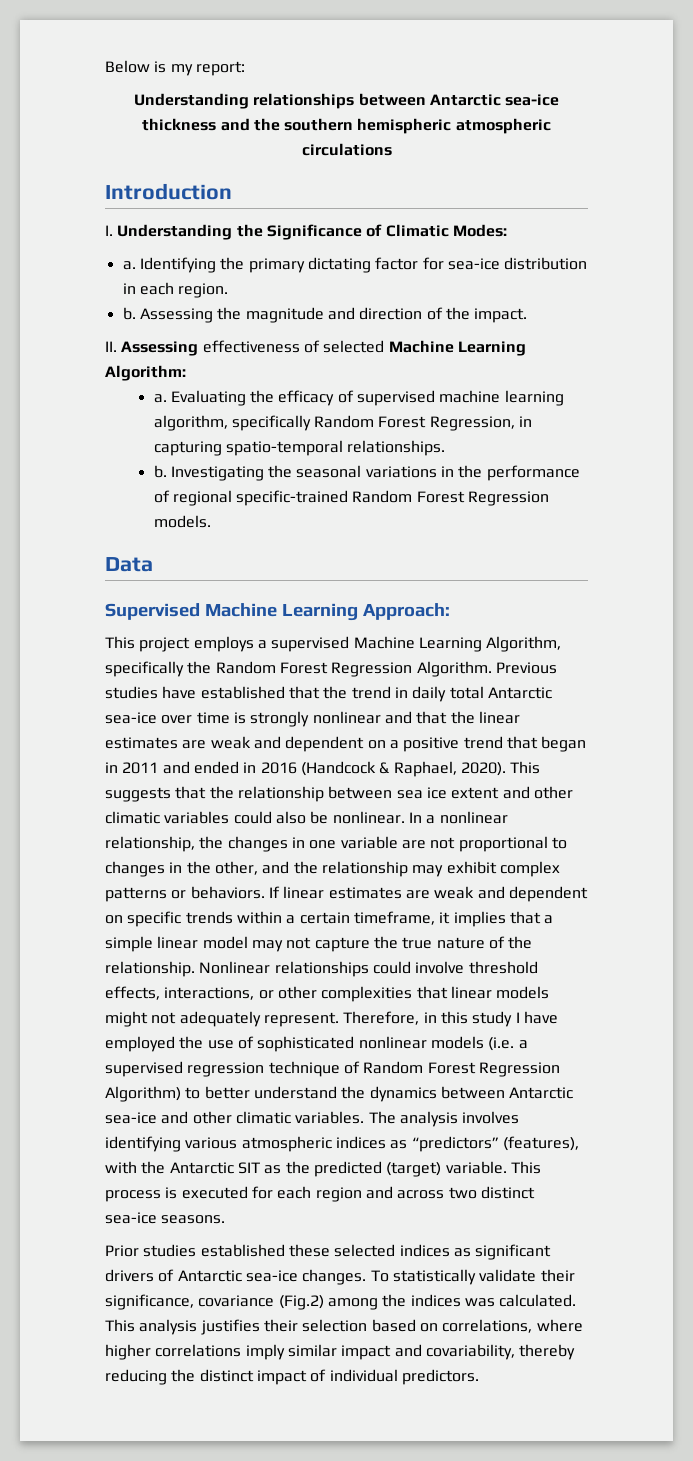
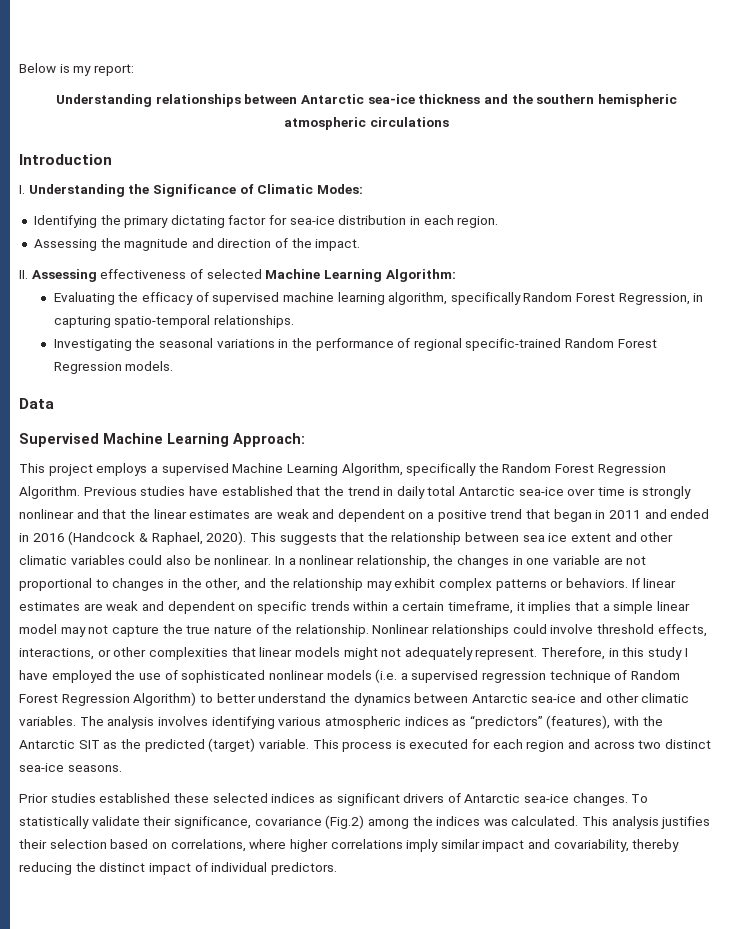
[122,261,136,270] a. -> (363, 189) none
[122,307,136,320] b. -> (499, 222) none
[153,394,167,403] a. -> (456, 275) none
[153,465,167,478] b. -> (294, 321) none

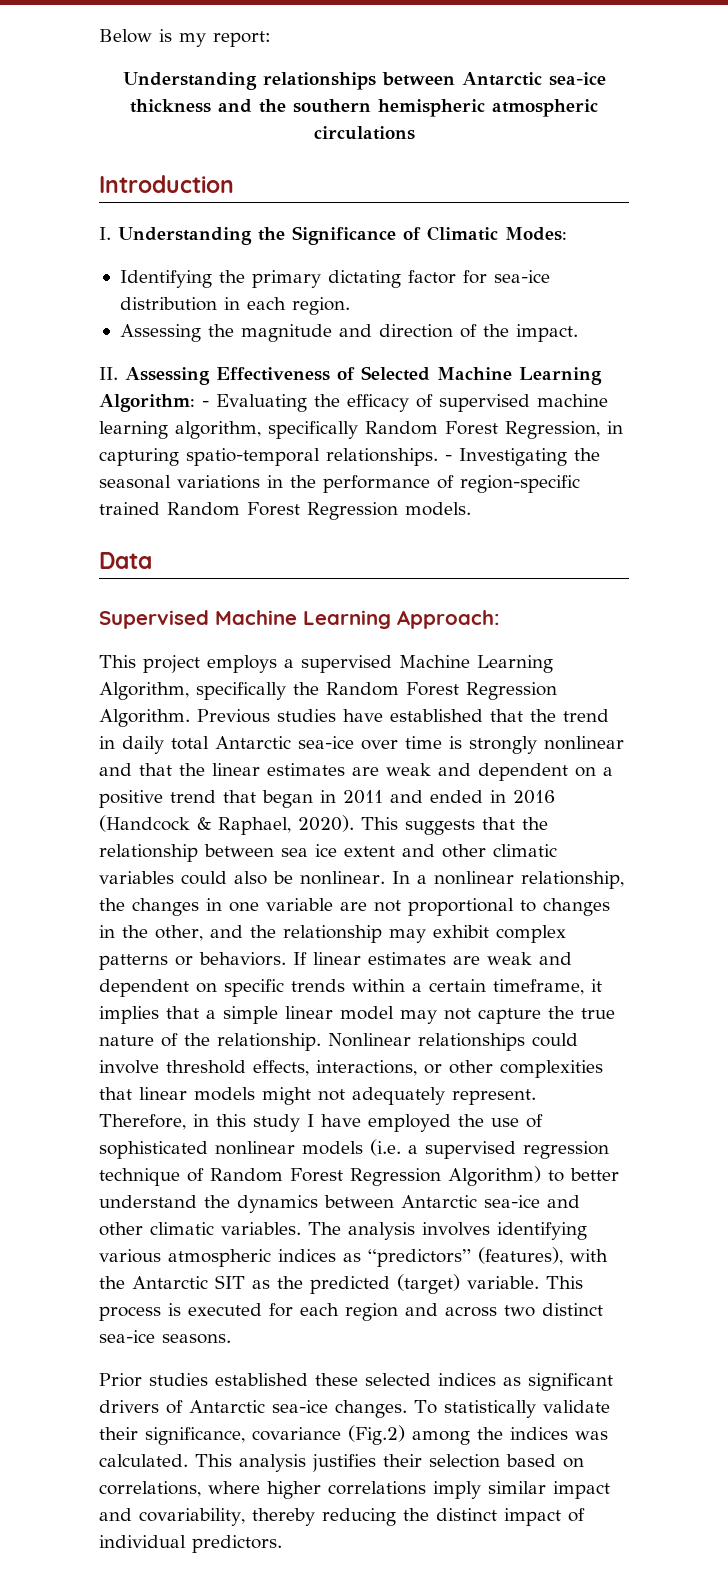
[100,269,262,279] effectiveness of selected -> [216,366,430,381] Effectiveness of Selected
(456, 275) // -> [202,401,209,407] -
(294, 321) // -> [445,455,452,461] -
[413,338,562,351] regional specific-trained -> [460,475,580,493] [99,502,160,515] region-specific trained

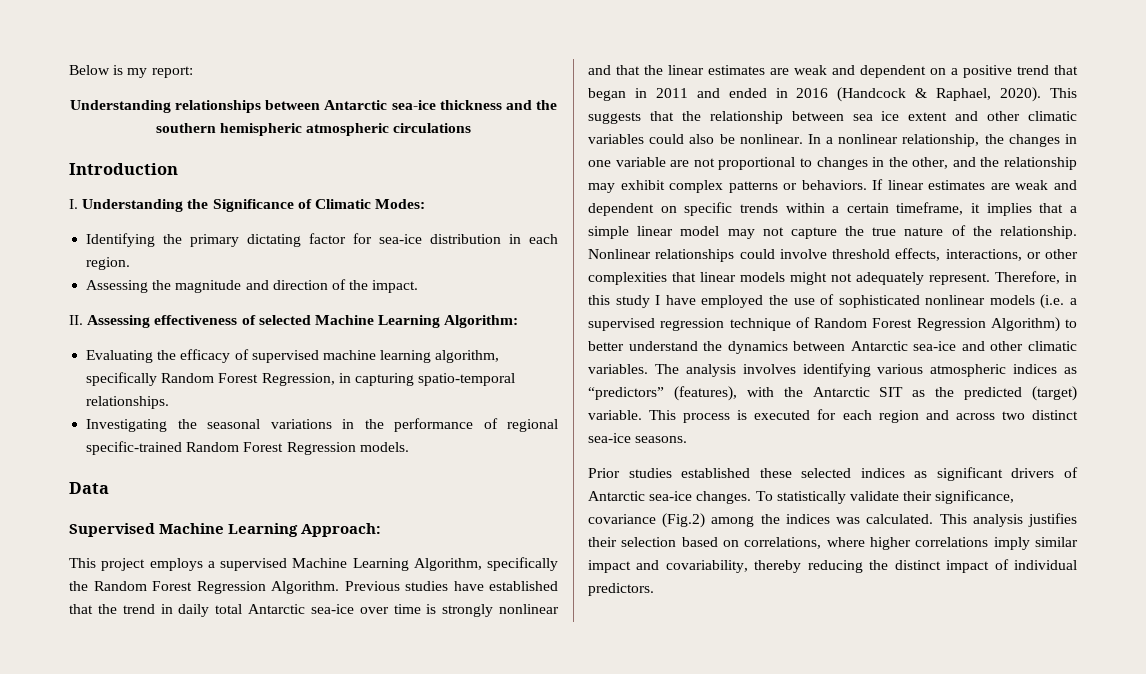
[216,366,430,381] Effectiveness of Selected -> [154,315,311,325] effectiveness of selected
[202,401,209,407] - -> (519, 321) //
[445,455,452,461] - -> (170, 402) //
[460,475,580,493] [99,502,160,515] region-specific trained -> [506,419,558,432] [86,441,183,455] regional specific-trained

